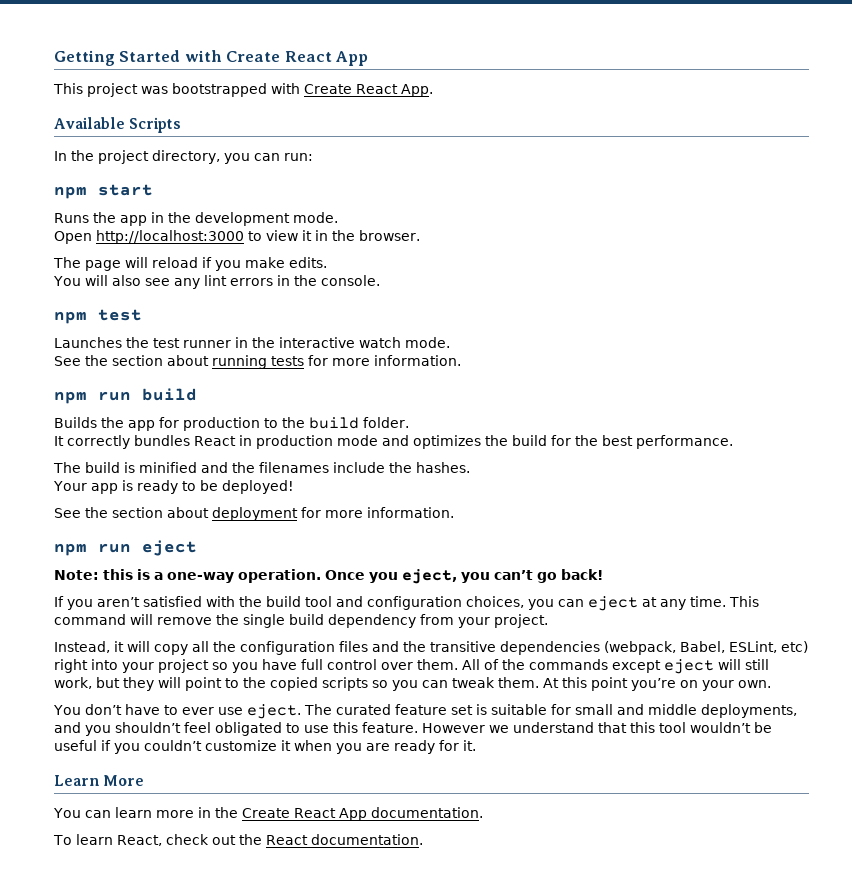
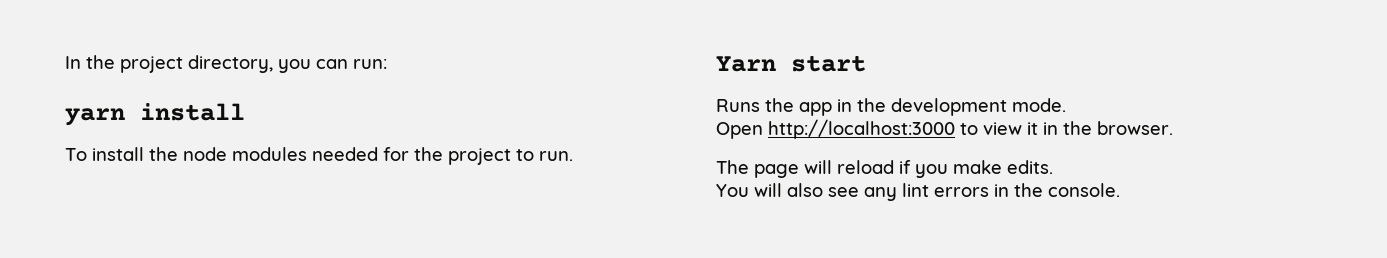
[54,50,369,66] [53,83,433,97] [54,117,182,133] Getting Started with Create React App // This project was bootstrapped with Create React App. // Available Scripts // -> (65, 62) none
[54,186,87,199] npm -> [65,103,245,126] [65,147,573,165] [716,56,776,72] yarn install // To install the node modules needed for the project to run. // Yarn
[54,309,142,324] [54,337,450,348] [54,355,461,369] [54,388,197,404] [54,417,409,431] [54,435,733,449] [53,462,470,473] [53,480,294,494] [54,507,454,521] [54,540,197,556] [54,569,603,584] [54,596,759,611] [54,614,548,628] [54,641,808,655] [54,659,769,674] [54,677,771,691] [53,704,797,719] [54,722,772,736] [54,740,476,754] [54,775,145,786] [53,807,483,821] [53,834,423,846] // npm test // Launches the test runner in the interactive watch mode. // See the section about running tests for more information. // npm run build // Builds the app for production to the build folder. // It correctly bundles React in production mode and optimizes the build for the best performance. // The build is minified and the filenames include the hashes. // Your app is ready to be deployed! // See the section about deployment for more information. // npm run eject // Note: this is a one-way operation. Once you eject, you can’t go back! // If you aren’t satisfied with the build tool and configuration choices, you can eject at any time. This command will remove the single build dependency from your project. // Instead, it will copy all the configuration files and the transitive dependencies (webpack, Babel, ESLint, etc) right into your project so you have full control over them. All of the commands except eject will still work, but they will point to the copied scripts so you can tweak them. At this point you’re on your own. // You don’t have to ever use eject. The curated feature set is suitable for small and middle deployments, and you shouldn’t feel obligated to use this feature. However we understand that this tool wouldn’t be useful if you couldn’t customize it when you are ready for it. // Learn More // You can learn more in the Create React App documentation. // To learn React, check out the React documentation. -> (1120, 190) none

